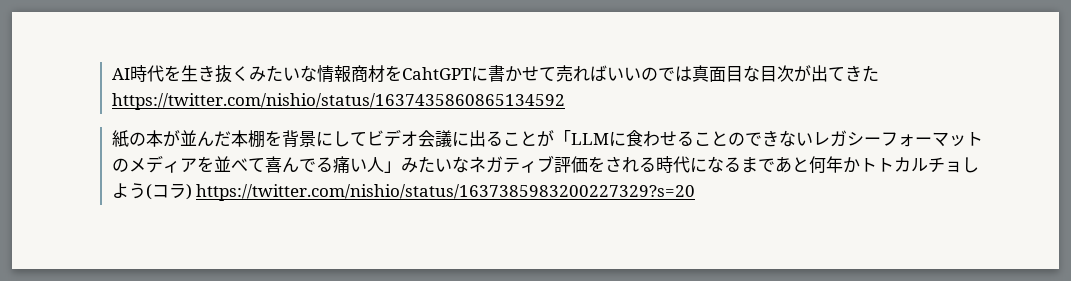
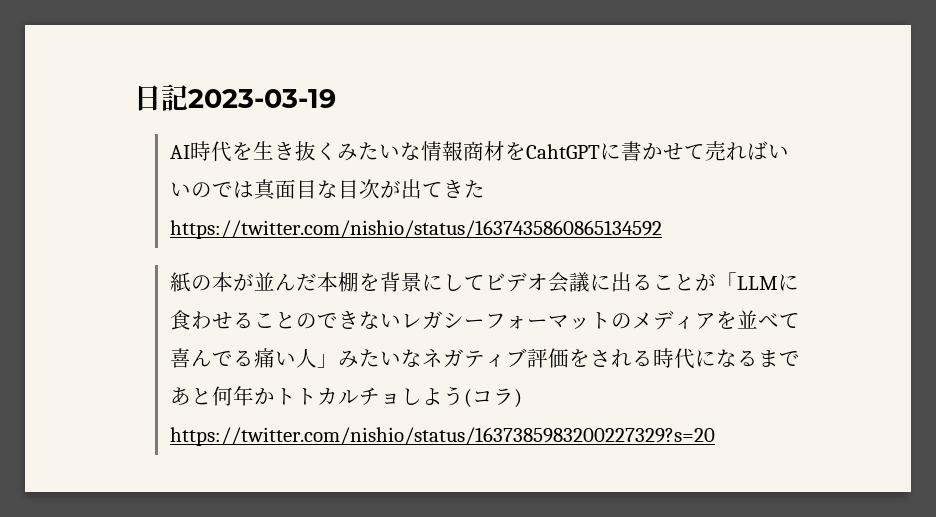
(111, 74) none -> [134,84,336,111] 日記2023-03-19 //

